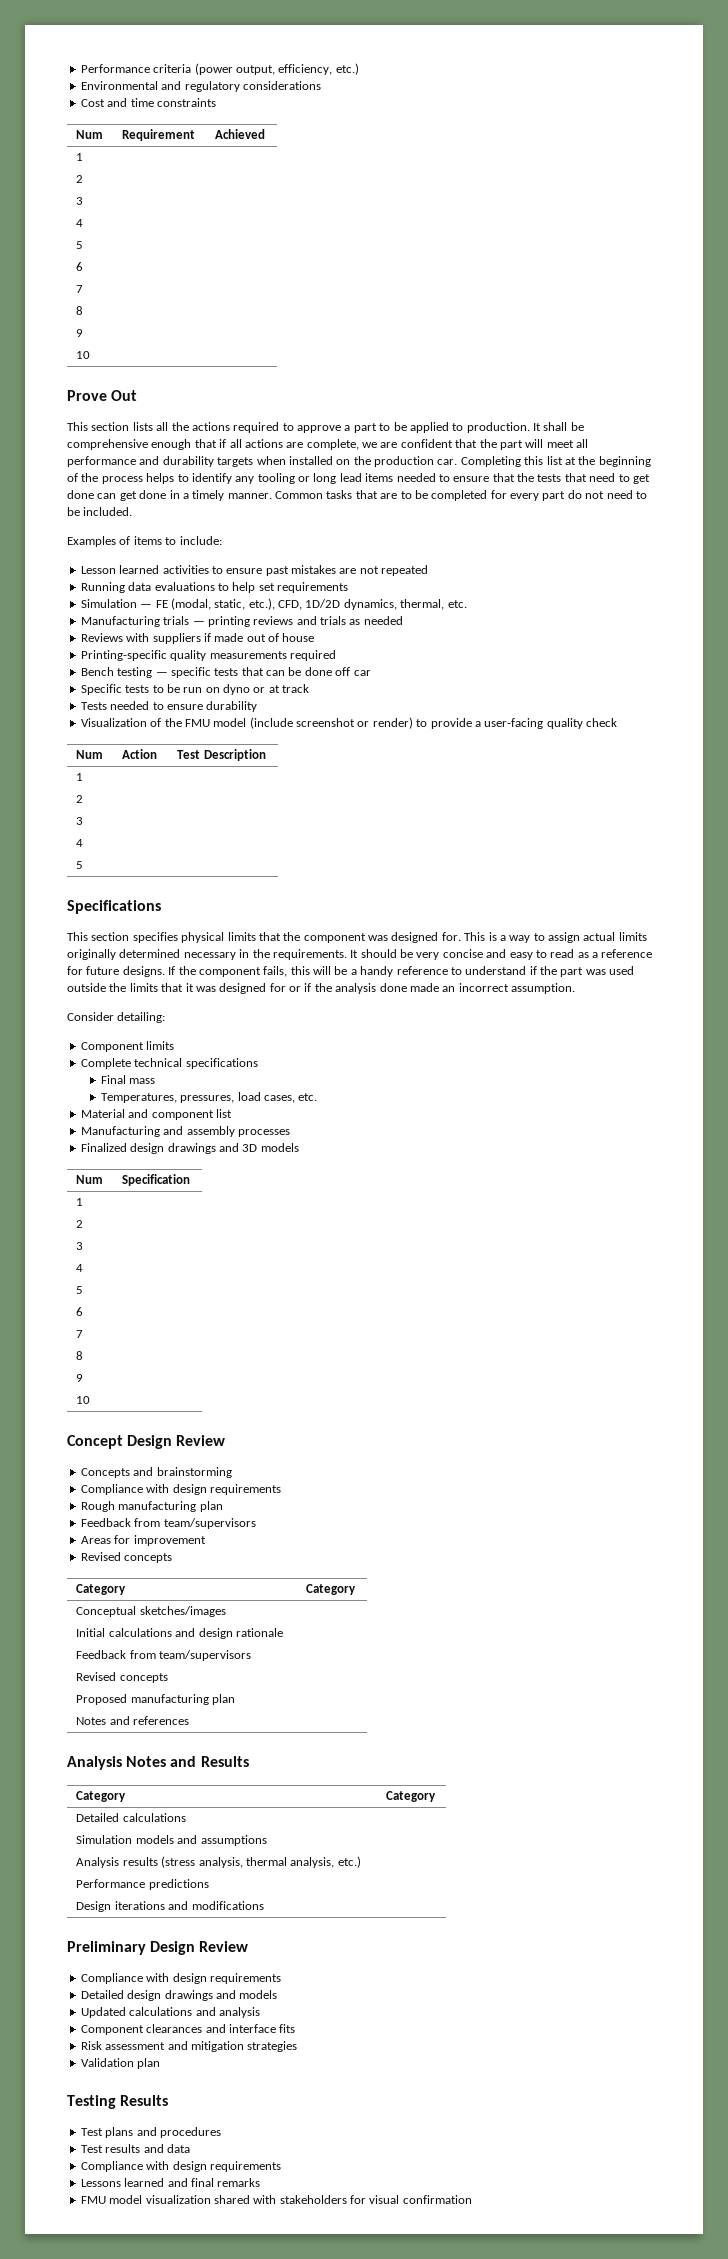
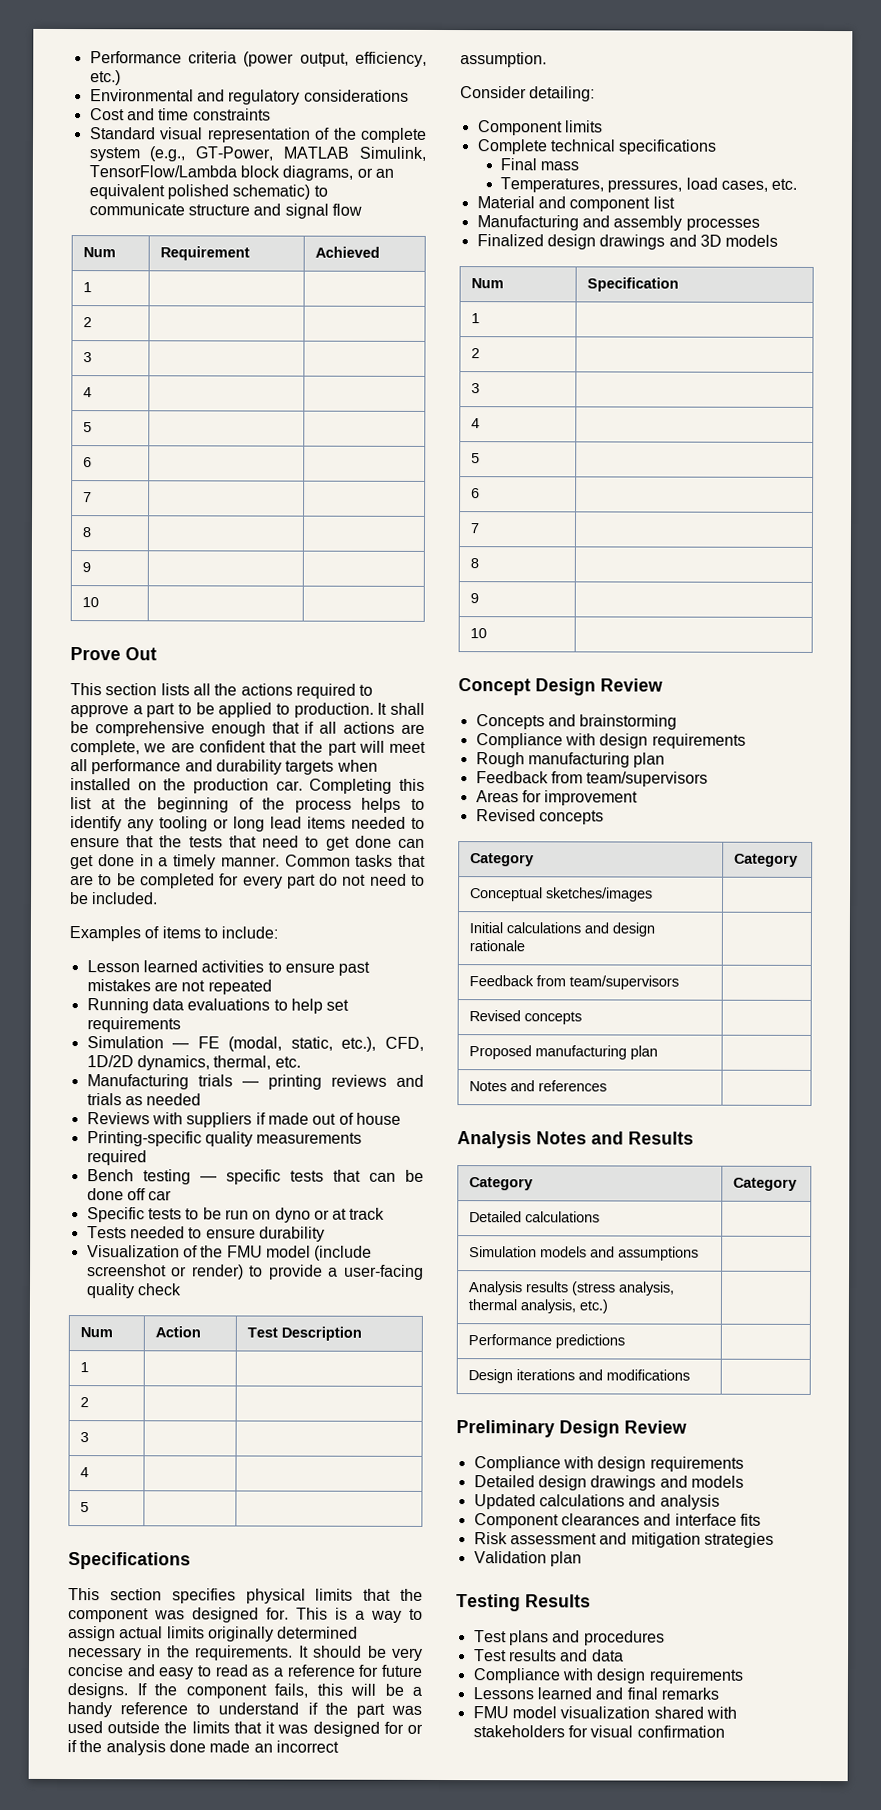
(216, 102) none -> [89,127,427,143] [88,146,426,162] [88,165,394,181] [88,184,328,200] [88,203,362,219] // Standard visual representation of the complete system (e.g., GT-Power, MATLAB Simulink, TensorFlow/Lambda block diagrams, or an equivalent polished schematic) to communicate structure and signal flow

